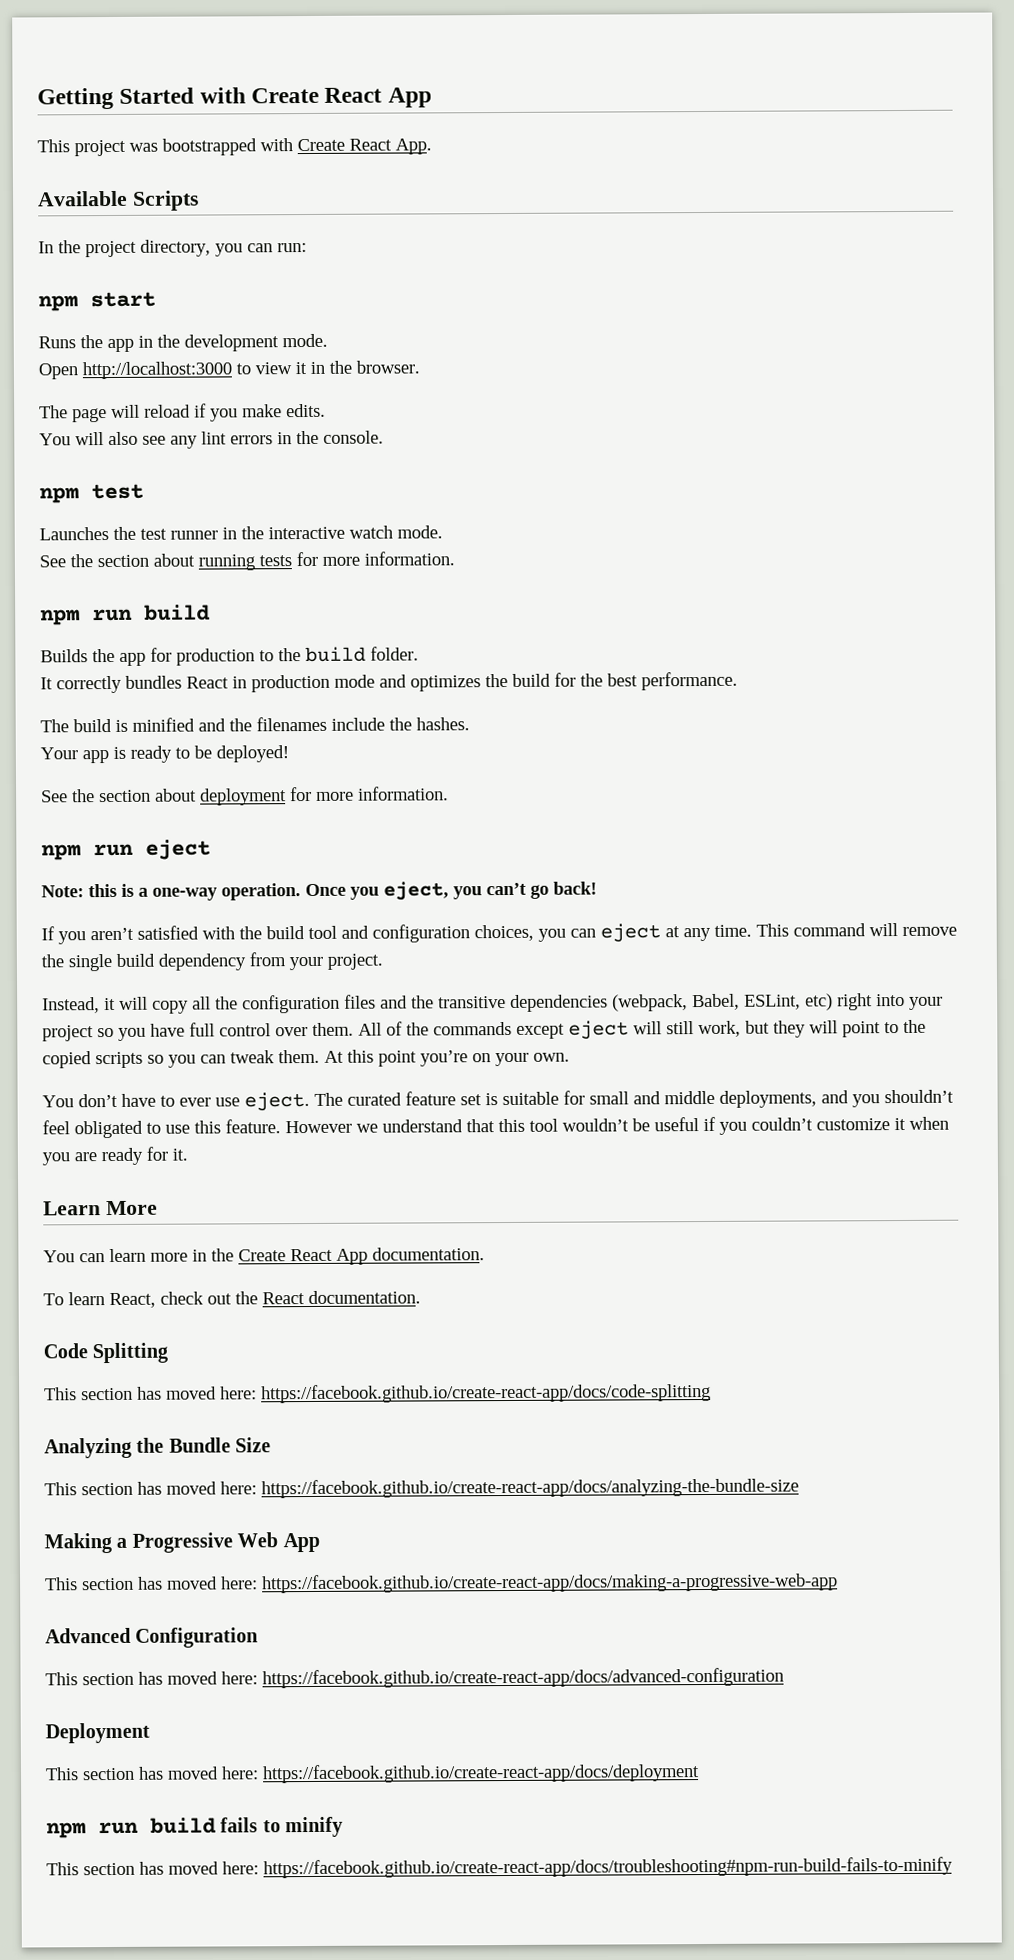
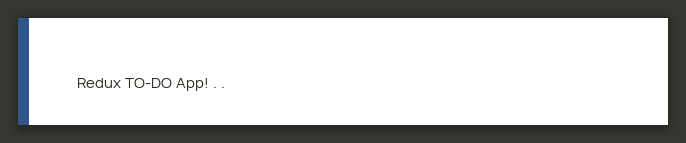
[37,87,432,110] [37,138,432,157] [38,190,199,211] [38,239,307,258] [38,291,156,312] [38,333,328,353] [38,360,420,380] [39,403,326,423] [39,430,384,449] [39,483,144,504] [39,525,443,541] [39,551,455,571] [40,604,211,626] [40,646,419,666] [40,671,738,694] [40,716,470,733] [40,745,289,764] [41,786,449,806] [41,839,211,861] [41,881,597,901] [41,923,957,945] [41,952,383,972] [42,993,943,1014] [42,1019,926,1042] [42,1049,570,1069] [42,1089,954,1112] [42,1116,949,1139] [42,1146,188,1166] [43,1200,158,1216] [43,1247,485,1265] [43,1290,421,1309] [43,1342,169,1364] [44,1382,711,1404] [44,1437,272,1459] [44,1477,799,1499] [44,1532,320,1554] [45,1572,838,1594] [45,1627,259,1648] [45,1667,784,1689] [45,1722,150,1744] [45,1763,700,1784] [46,1816,344,1839] [46,1856,953,1879] Getting Started with Create React App // This project was bootstrapped with Create React App. // Available Scripts // In the project directory, you can run: // npm start // Runs the app in the development mode. // Open http://localhost:3000 to view it in the browser. // The page will reload if you make edits. // You will also see any lint errors in the console. // npm test // Launches the test runner in the interactive watch mode. // See the section about running tests for more information. // npm run build // Builds the app for production to the build folder. // It correctly bundles React in production mode and optimizes the build for the best performance. // The build is minified and the filenames include the hashes. // Your app is ready to be deployed! // See the section about deployment for more information. // npm run eject // Note: this is a one-way operation. Once you eject, you can’t go back! // If you aren’t satisfied with the build tool and configuration choices, you can eject at any time. This command will remove the single build dependency from your project. // Instead, it will copy all the configuration files and the transitive dependencies (webpack, Babel, ESLint, etc) right into your project so you have full control over them. All of the commands except eject will still work, but they will point to the copied scripts so you can tweak them. At this point you’re on your own. // You don’t have to ever use eject. The curated feature set is suitable for small and middle deployments, and you shouldn’t feel obligated to use this feature. However we understand that this tool wouldn’t be useful if you couldn’t customize it when you are ready for it. // Learn More // You can learn more in the Create React App documentation. // To learn React, check out the React documentation. // Code Splitting // This section has moved here: https://facebook.github.io/create-react-app/docs/code-splitting // Analyzing the Bundle Size // This section has moved here: https://facebook.github.io/create-react-app/docs/analyzing-the-bundle-size // Making a Progressive Web App // This section has moved here: https://facebook.github.io/create-react-app/docs/making-a-progressive-web-app // Advanced Configuration // This section has moved here: https://facebook.github.io/create-react-app/docs/advanced-configuration // Deployment // This section has moved here: https://facebook.github.io/create-react-app/docs/deployment // npm run build fails to minify // This section has moved here: https://facebook.github.io/create-react-app/docs/troubleshooting#npm-run-build-fails-to-minify -> [77,78,226,91] Redux TO-DO App! . .

